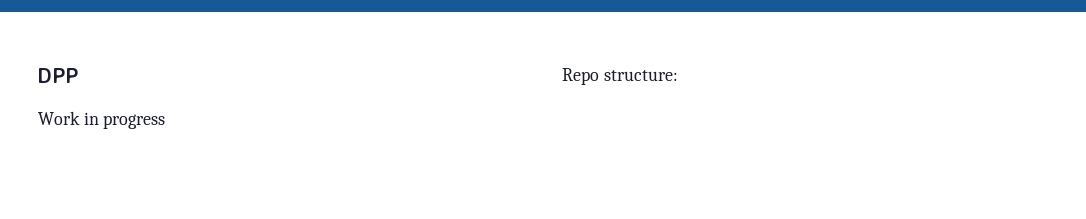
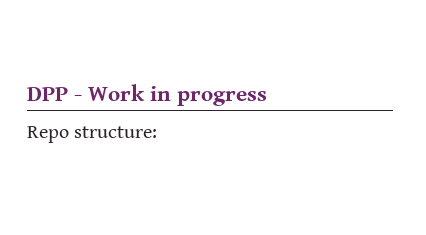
(78, 75) // -> [74,95,83,101] -

